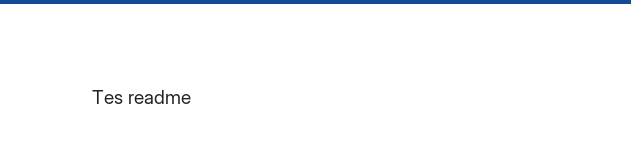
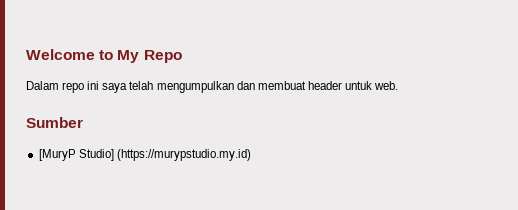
[92,90,192,104] Tes readme -> [26,49,182,63] [26,81,399,93] [26,117,83,128] [38,149,251,161] Welcome to My Repo // Dalam repo ini saya telah mengumpulkan dan membuat header untuk web. // Sumber // [MuryP Studio] (https://murypstudio.my.id)

